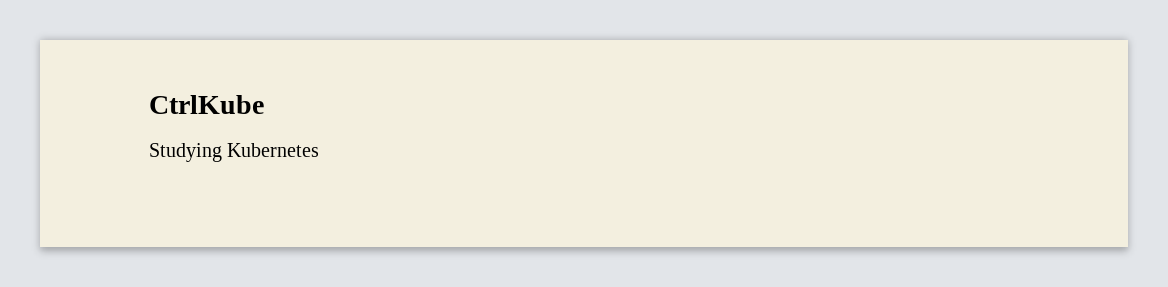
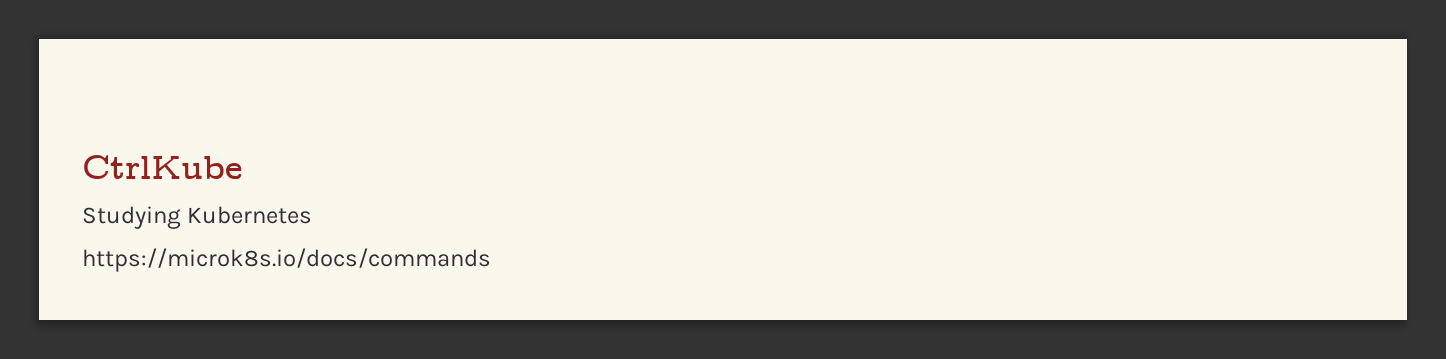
(320, 150) none -> [82,248,491,272] // https://microk8s.io/docs/commands

